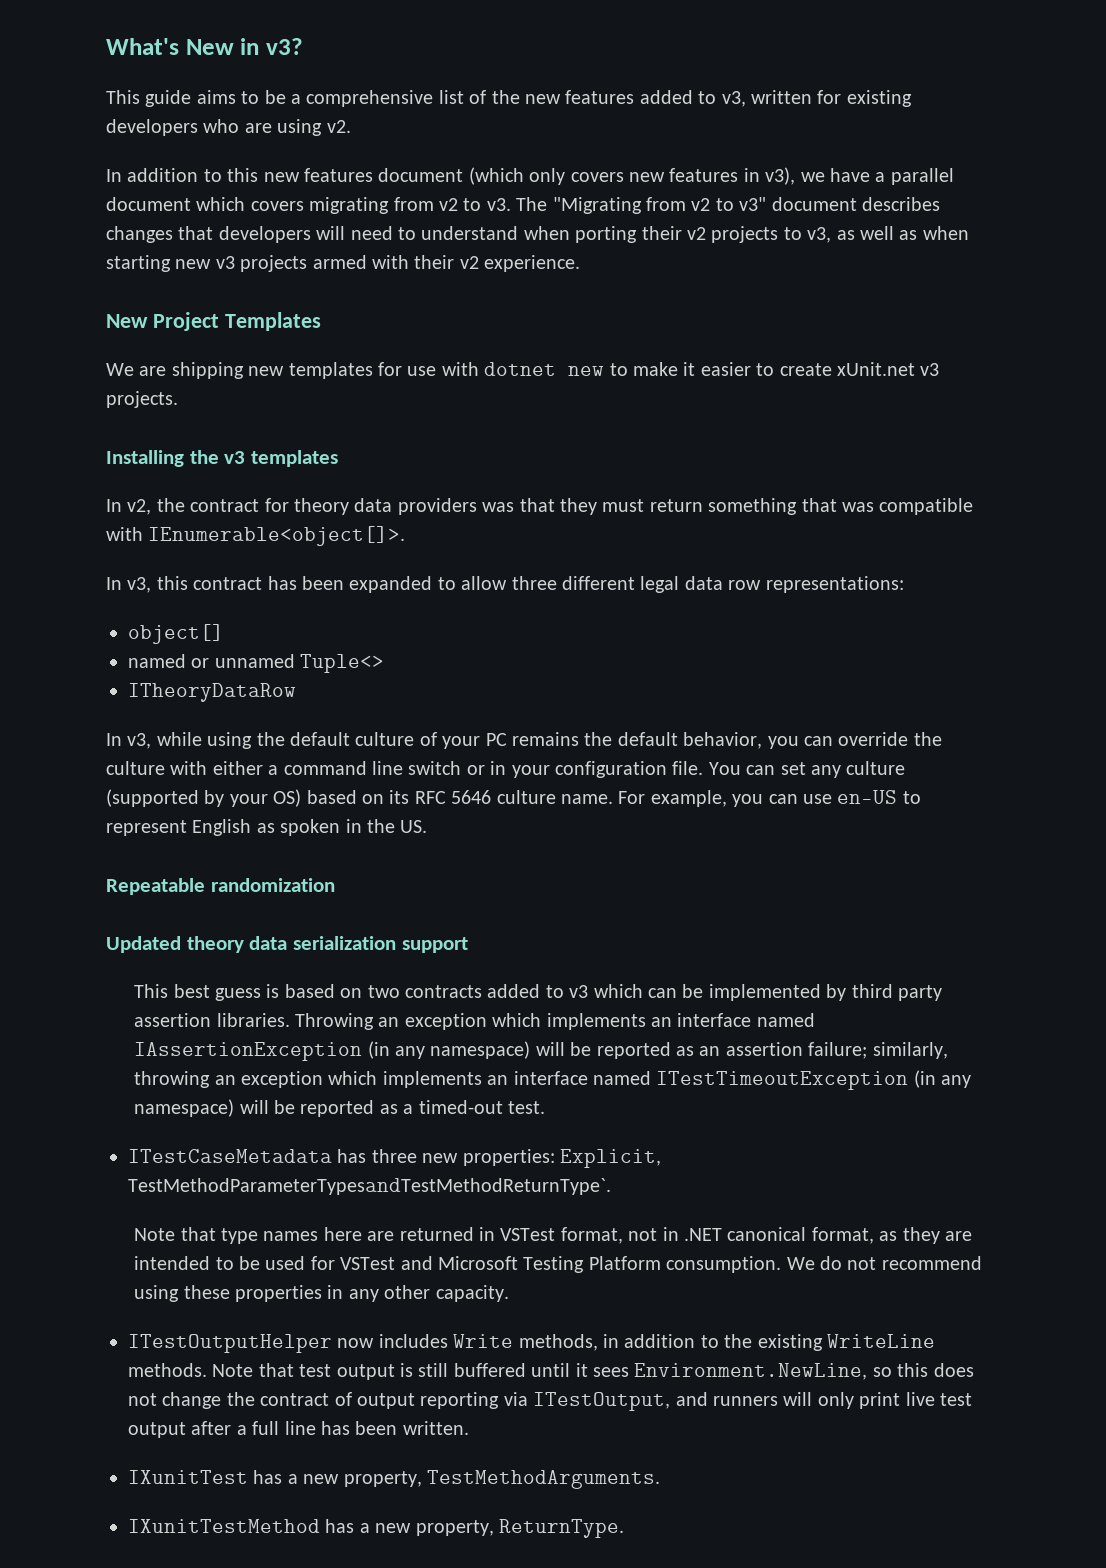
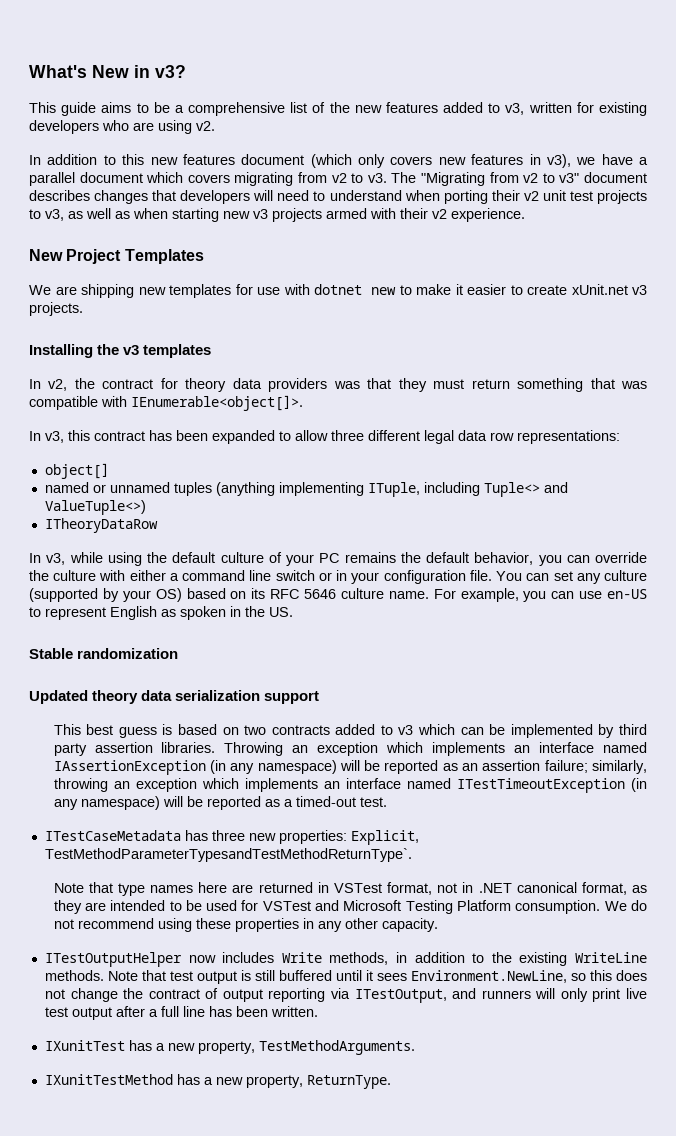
(706, 233) none -> [542,190,593,201] unit test
(295, 661) none -> [173,482,480,497] tuples (anything implementing ITuple, including
(385, 663) none -> [543,482,568,493] [44,500,146,515] and ValueTuple<>)
[106,878,205,895] Repeatable -> [29,648,73,659] Stable

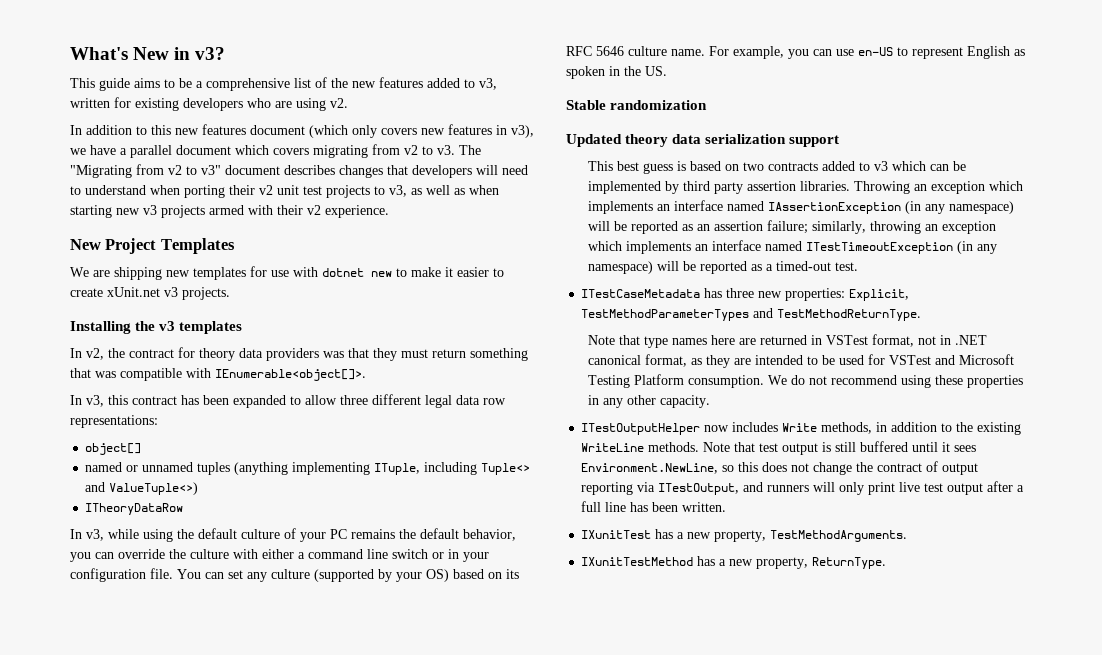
[44,848,412,862] TestMethodParameterTypesandTestMethodReturnType`. -> [581,308,922,321] TestMethodParameterTypes and TestMethodReturnType.

